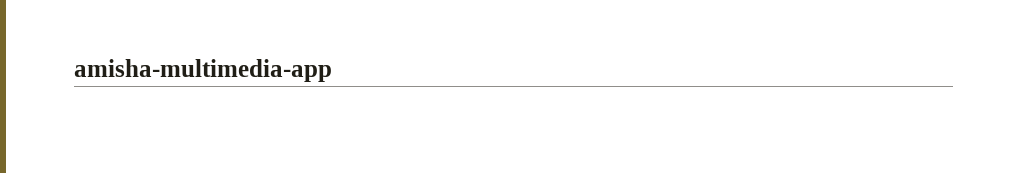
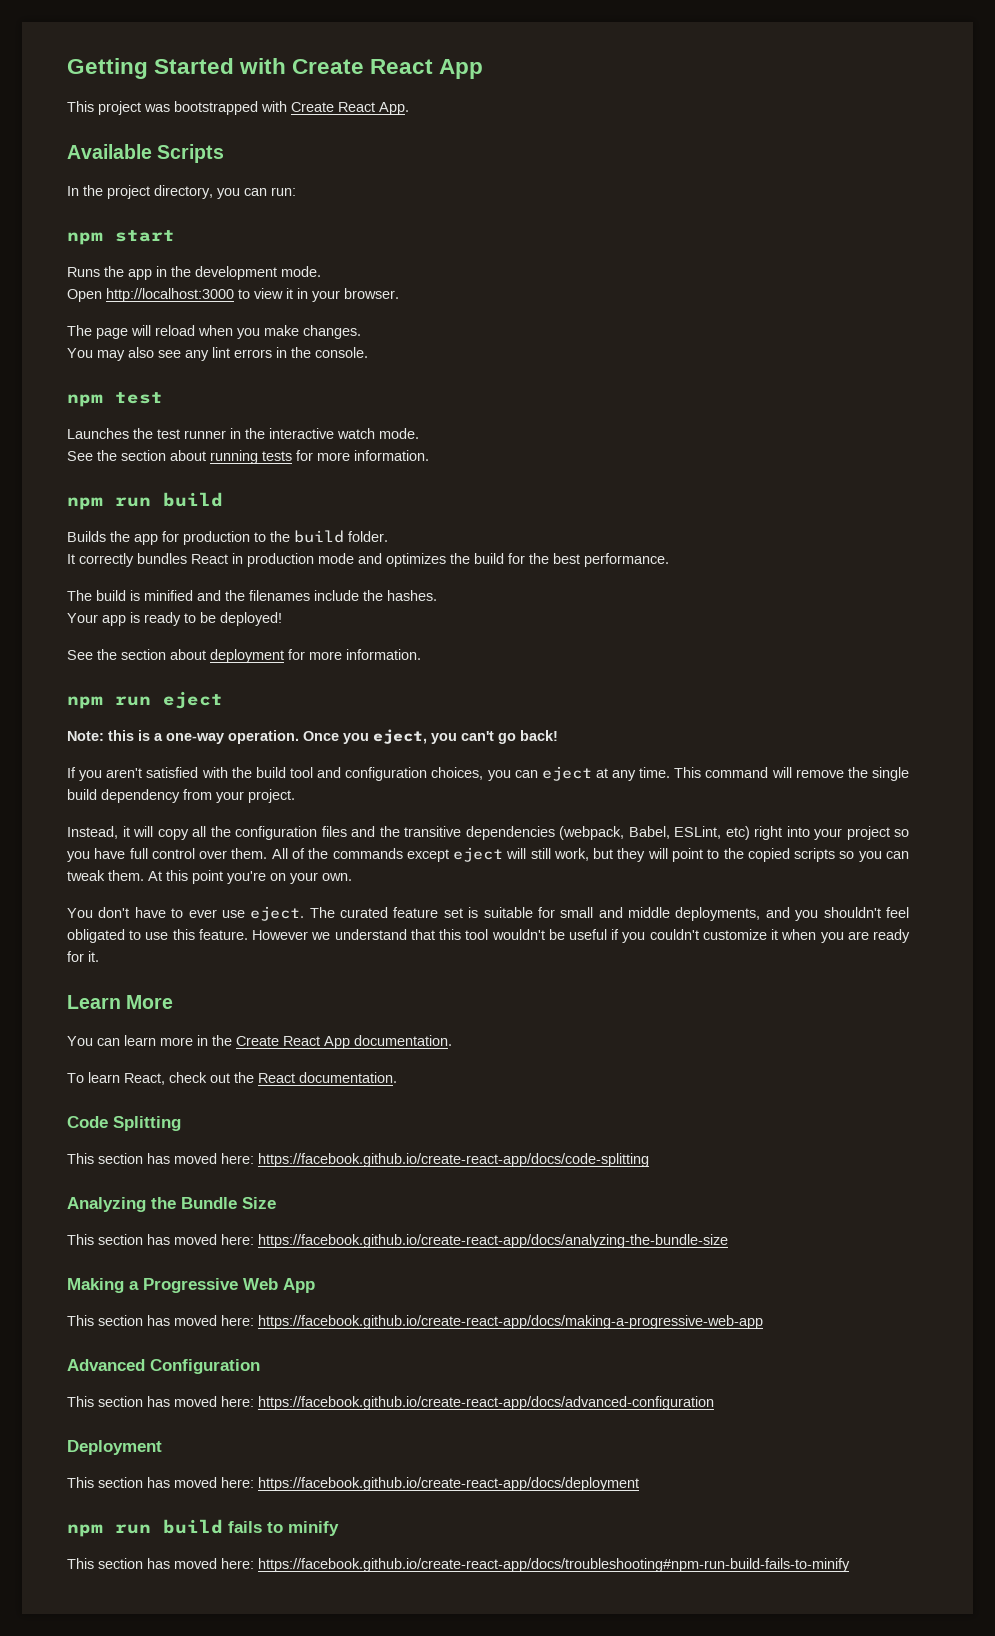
[74,59,332,82] amisha-multimedia-app -> [67,58,484,79] [67,101,409,115] [67,144,225,163] [67,185,296,199] [67,230,175,245] [67,266,321,280] [67,288,399,302] [67,325,361,339] [67,347,368,361] [67,392,163,407] [67,428,419,439] [67,450,429,464] [67,492,223,510] [67,530,388,545] [67,553,669,567] [67,590,437,601] [67,612,282,626] [67,649,421,663] [67,691,223,709] [67,729,558,744] [67,766,909,781] [67,789,295,803] [67,826,909,840] [67,847,909,862] [67,870,352,884] [67,906,910,921] [67,929,911,943] [67,951,99,962] [67,995,174,1009] [67,1035,452,1049] [67,1072,397,1085] [67,1116,181,1131] [67,1153,649,1167] [67,1197,276,1212] [67,1234,728,1248] [67,1278,315,1293] [67,1315,763,1329] [67,1359,260,1374] [67,1396,714,1410] [67,1440,162,1455] [67,1477,639,1491] [67,1519,339,1537] [67,1558,850,1572] Getting Started with Create React App // This project was bootstrapped with Create React App. // Available Scripts // In the project directory, you can run: // npm start // Runs the app in the development mode. // Open http://localhost:3000 to view it in your browser. // The page will reload when you make changes. // You may also see any lint errors in the console. // npm test // Launches the test runner in the interactive watch mode. // See the section about running tests for more information. // npm run build // Builds the app for production to the build folder. // It correctly bundles React in production mode and optimizes the build for the best performance. // The build is minified and the filenames include the hashes. // Your app is ready to be deployed! // See the section about deployment for more information. // npm run eject // Note: this is a one-way operation. Once you eject, you can't go back! // If you aren't satisfied with the build tool and configuration choices, you can eject at any time. This command will remove the single build dependency from your project. // Instead, it will copy all the configuration files and the transitive dependencies (webpack, Babel, ESLint, etc) right into your project so you have full control over them. All of the commands except eject will still work, but they will point to the copied scripts so you can tweak them. At this point you're on your own. // You don't have to ever use eject. The curated feature set is suitable for small and middle deployments, and you shouldn't feel obligated to use this feature. However we understand that this tool wouldn't be useful if you couldn't customize it when you are ready for it. // Learn More // You can learn more in the Create React App documentation. // To learn React, check out the React documentation. // Code Splitting // This section has moved here: https://facebook.github.io/create-react-app/docs/code-splitting // Analyzing the Bundle Size // This section has moved here: https://facebook.github.io/create-react-app/docs/analyzing-the-bundle-size // Making a Progressive Web App // This section has moved here: https://facebook.github.io/create-react-app/docs/making-a-progressive-web-app // Advanced Configuration // This section has moved here: https://facebook.github.io/create-react-app/docs/advanced-configuration // Deployment // This section has moved here: https://facebook.github.io/create-react-app/docs/deployment // npm run build fails to minify // This section has moved here: https://facebook.github.io/create-react-app/docs/troubleshooting#npm-run-build-fails-to-minify

